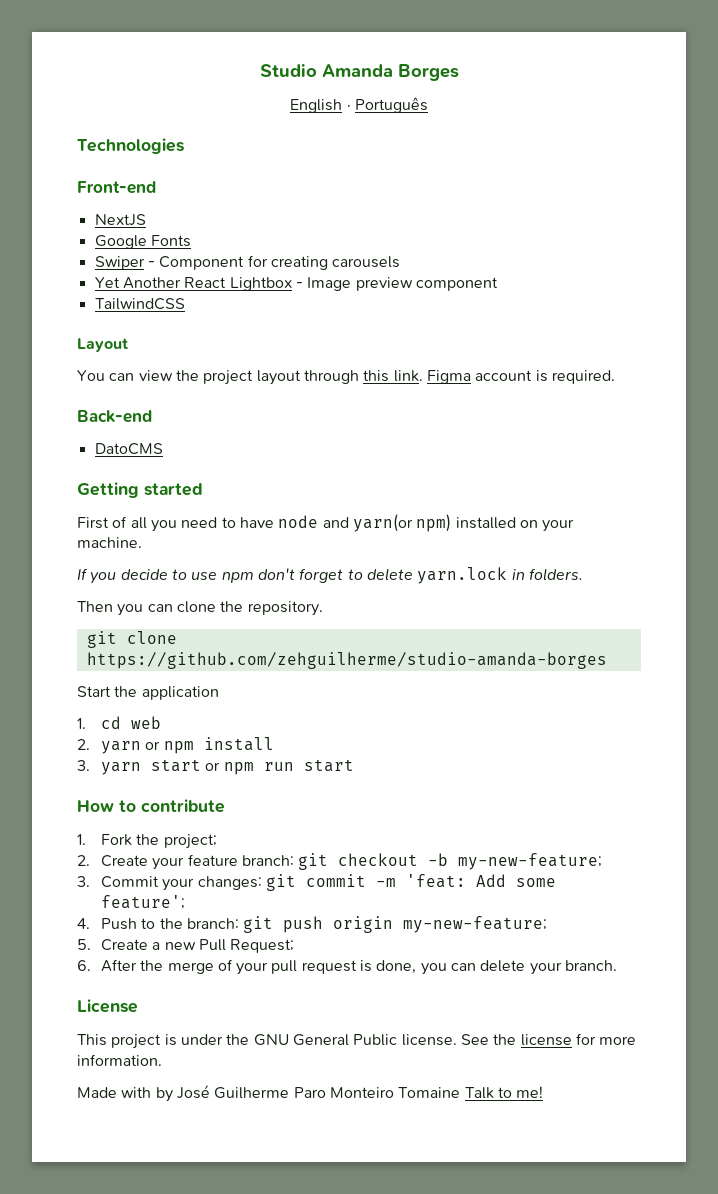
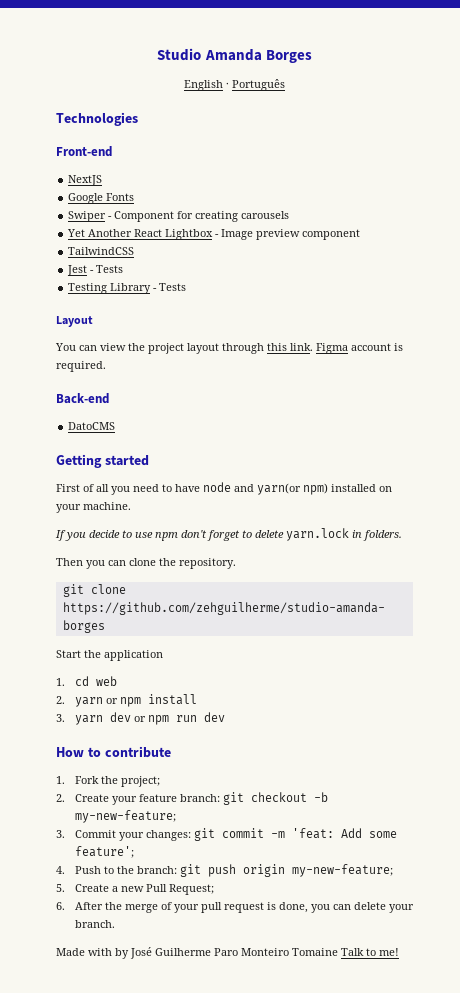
(185, 304) none -> [67,265,124,276] [68,283,187,294] // Jest - Tests // Testing Library - Tests
[150,759,201,772] start -> [109,712,131,722] dev
[303,759,354,772] start -> [203,712,225,722] dev
[77,999,138,1013] [77,1033,637,1049] [77,1054,162,1066] // License // This project is under the GNU General Public license. See the license for more information. -> (115, 924) none

